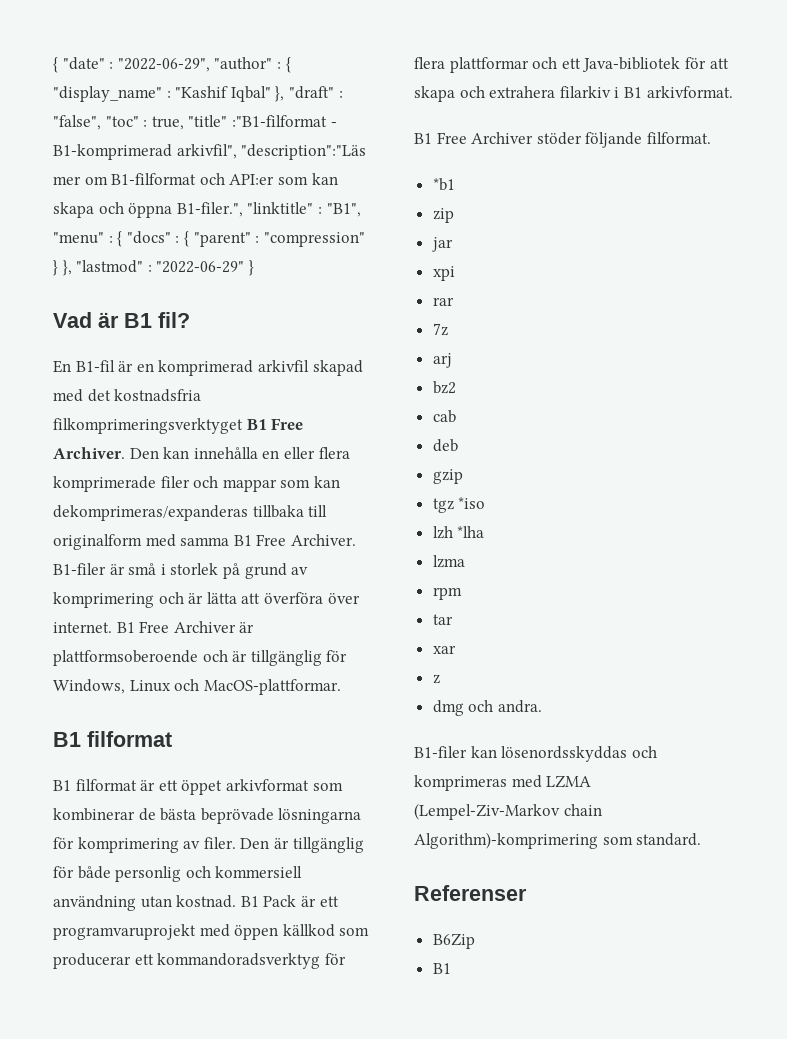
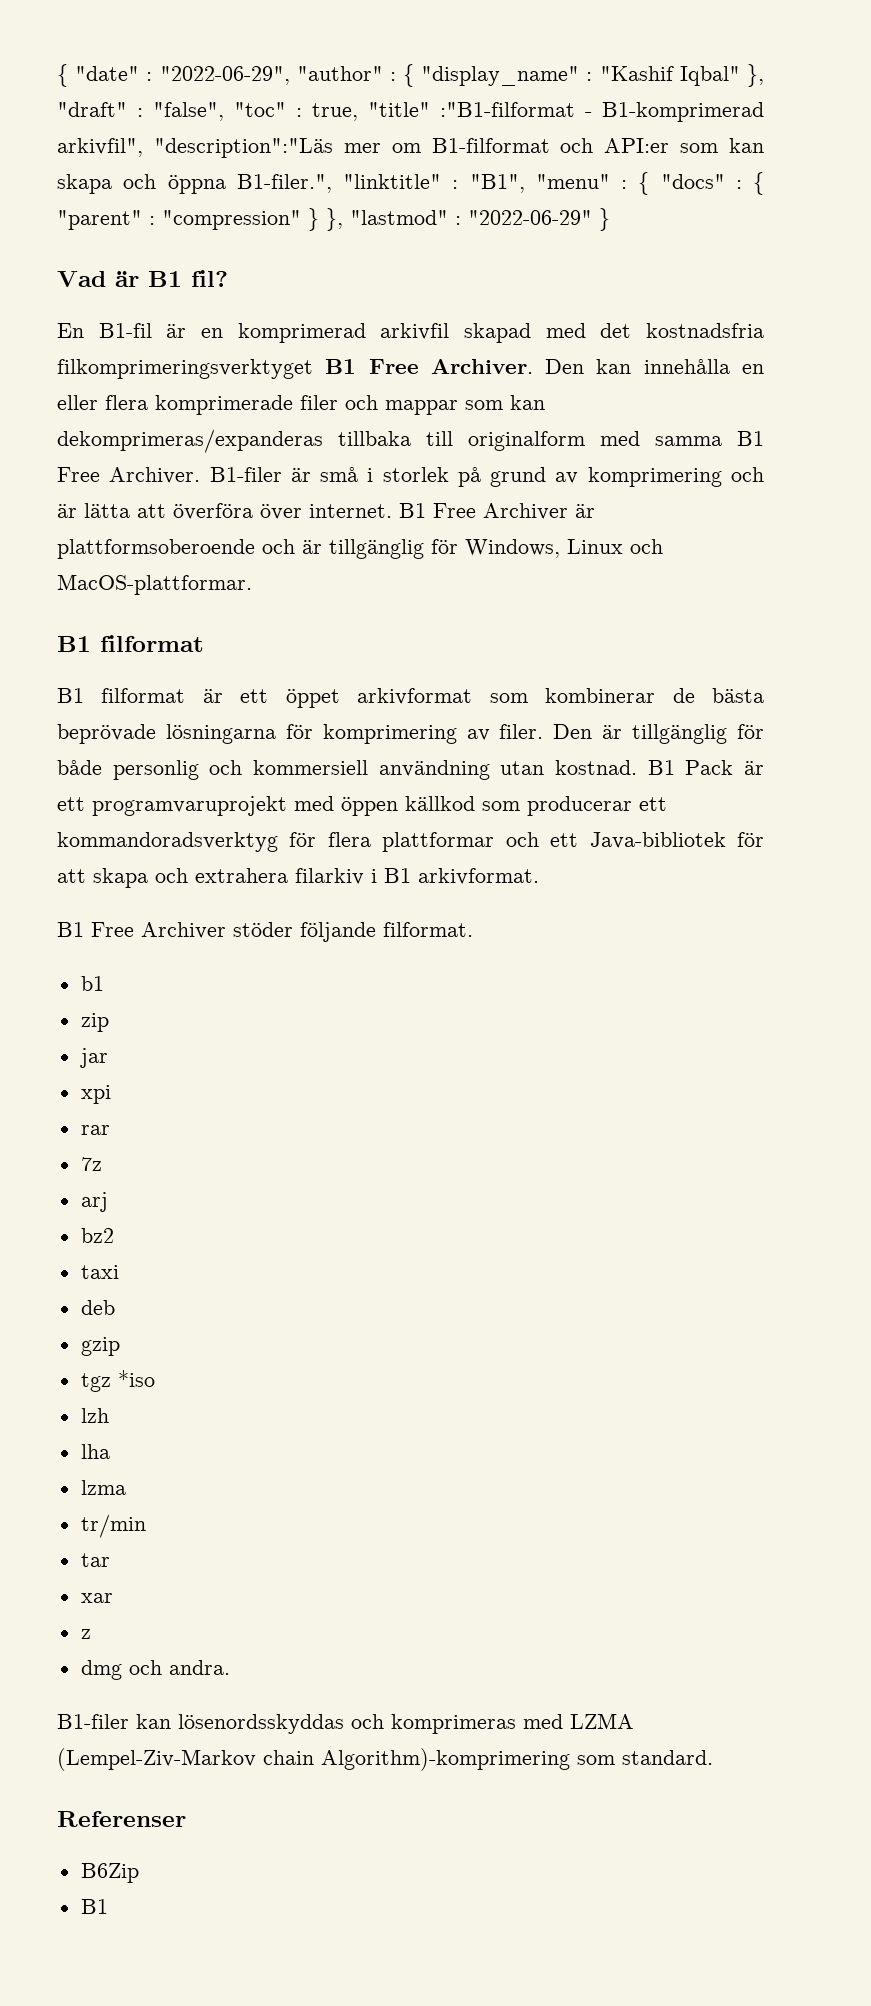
[432,178,455,191] *b1 -> [80,976,104,991] b1
[432,410,456,423] cab -> [80,1265,119,1279] taxi
[457,526,485,538] *lha -> [80,1444,110,1459] // lha
[432,587,462,600] rpm -> [80,1514,146,1538] tr/min

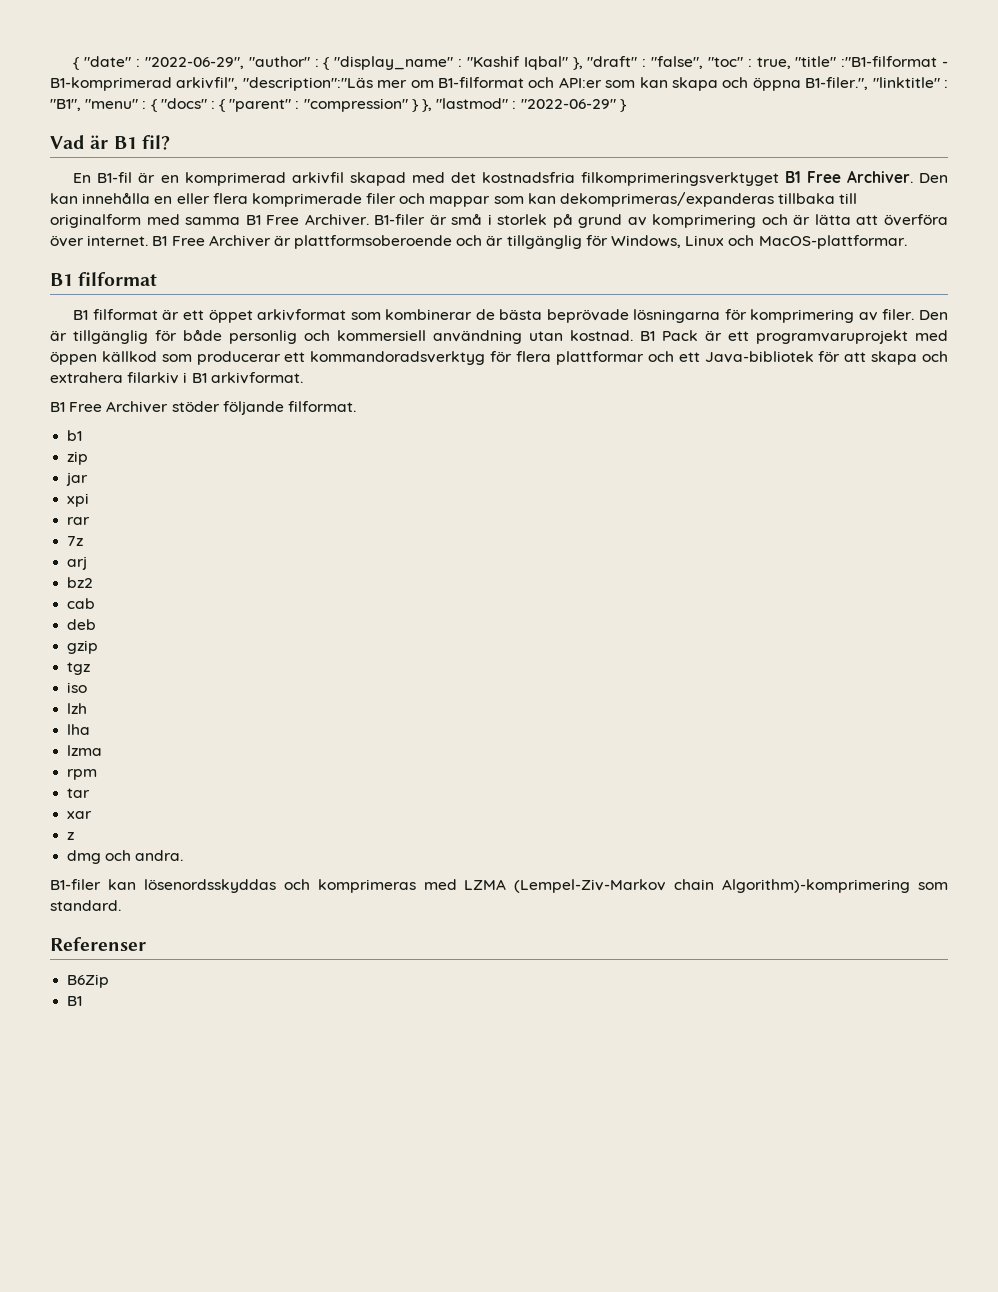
[80,1265,119,1279] taxi -> [67,598,96,609] cab
[117,1370,155,1387] *iso -> [67,682,88,693] // iso
[80,1514,146,1538] tr/min -> [67,769,98,780] rpm

